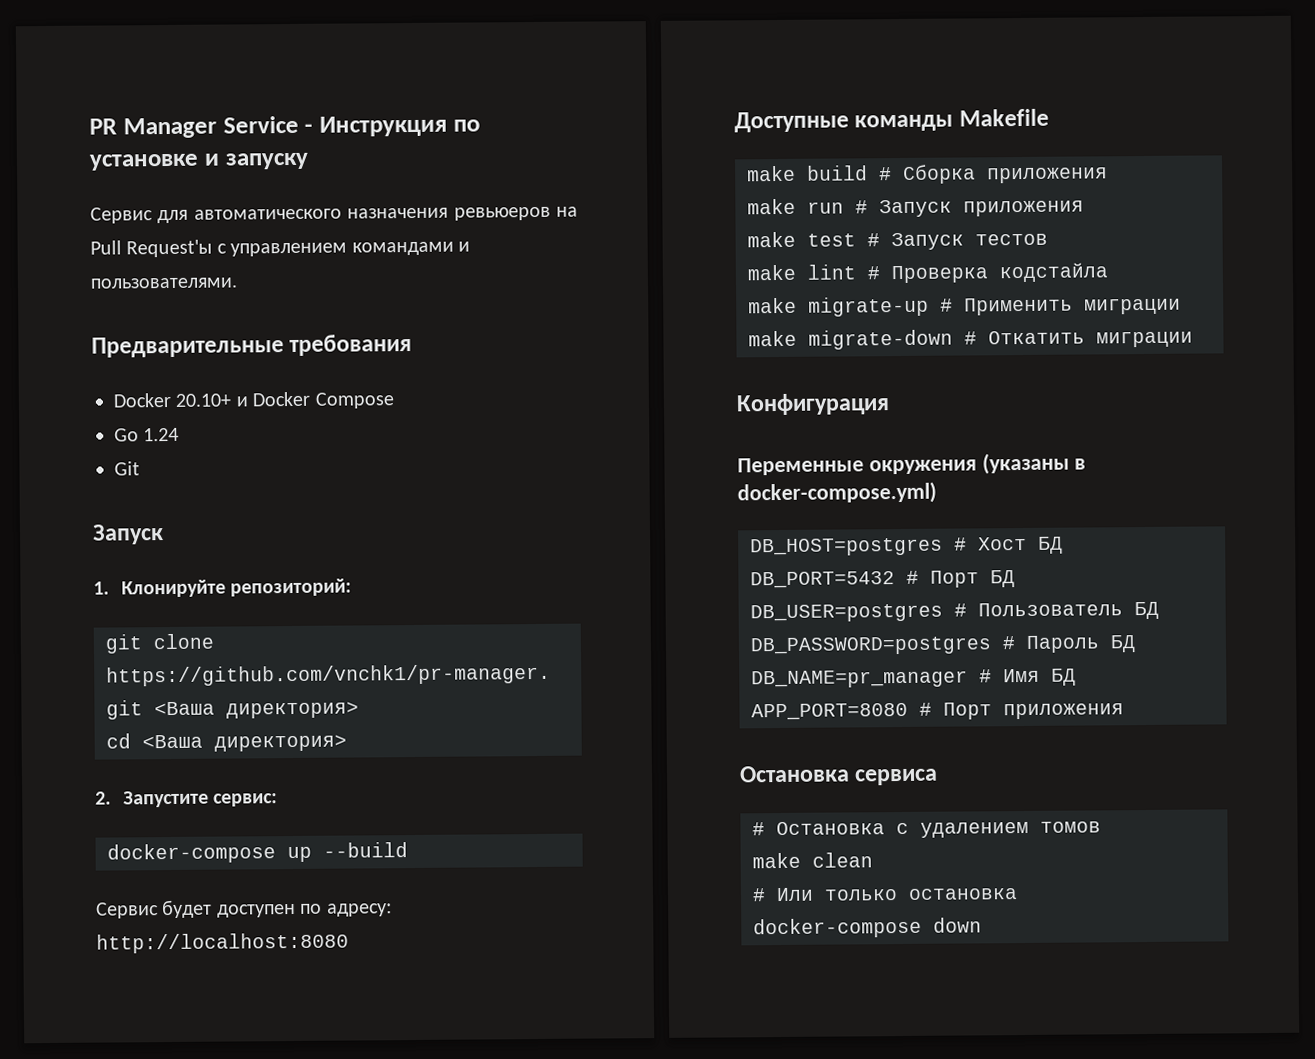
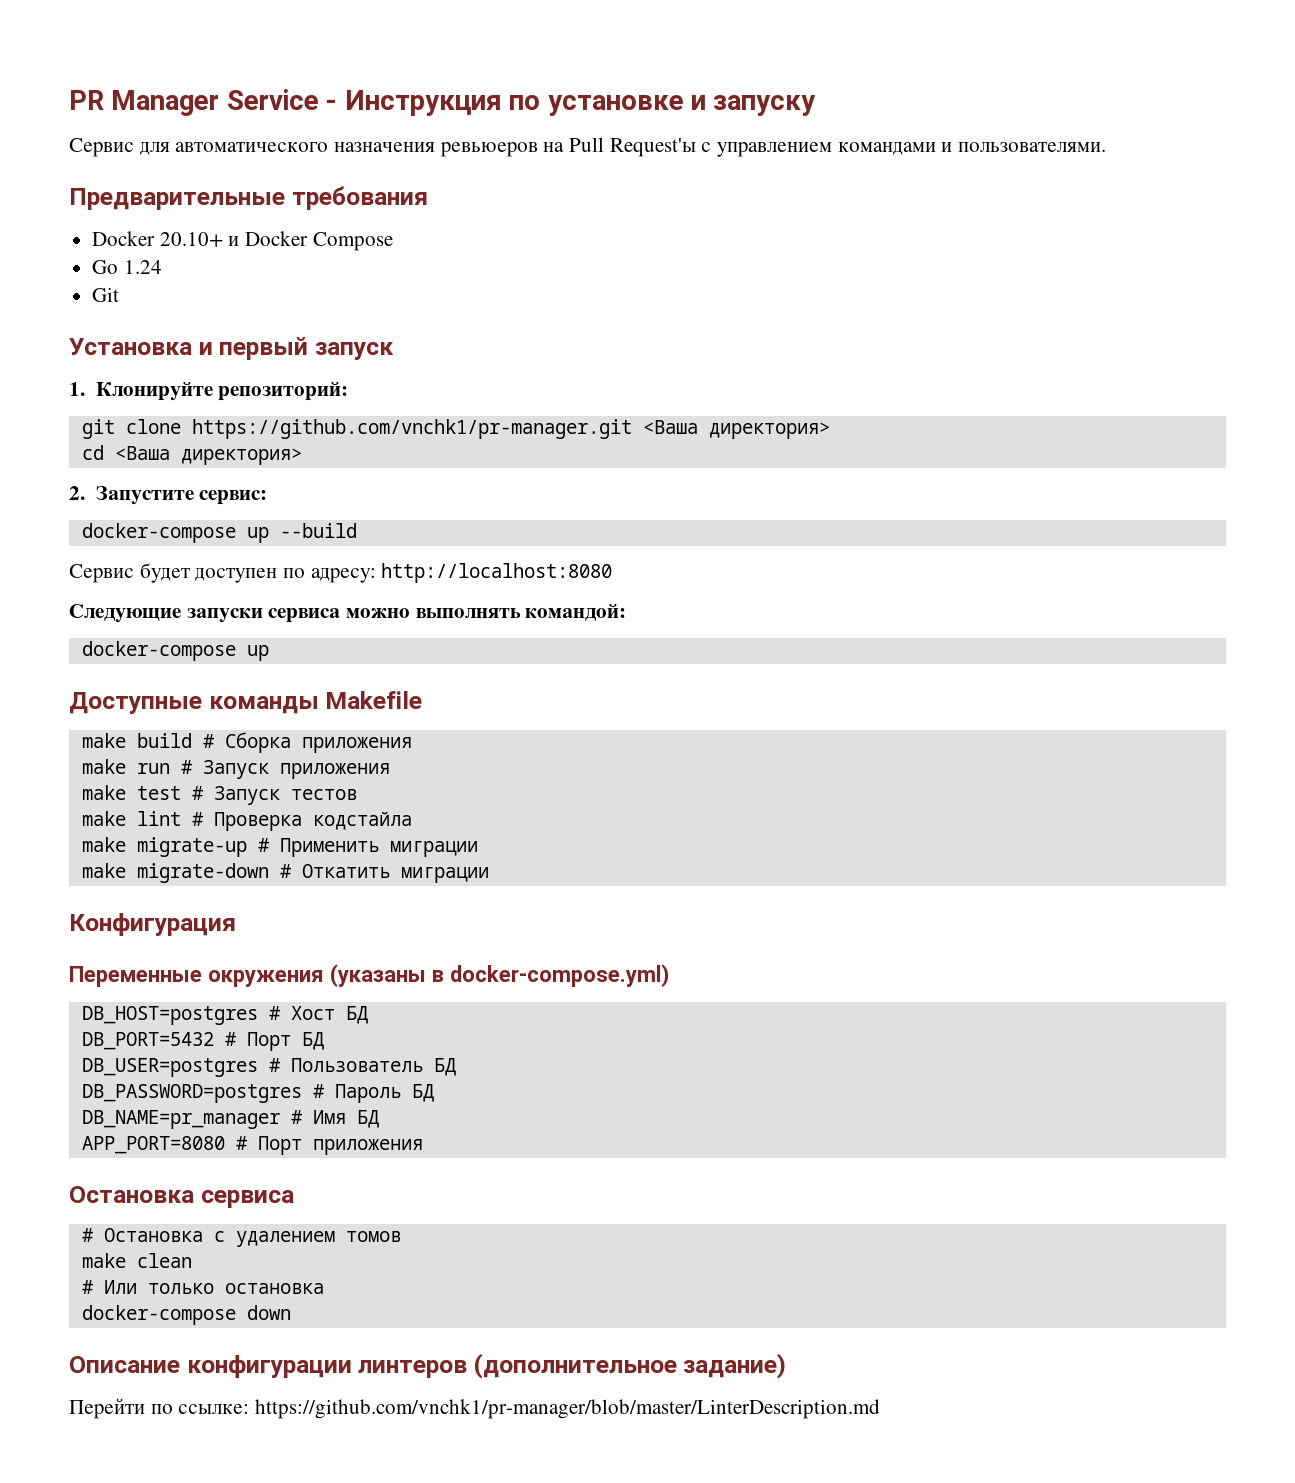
[92,524,164,545] Запуск -> [69,337,394,360] Установка и первый запуск
(349, 943) none -> [69,604,627,623] [81,641,269,661] // Следующие запуски сервиса можно выполнять командой: // docker-compose up
(982, 925) none -> [69,1353,787,1379] [69,1398,881,1419] // Описание конфигурации линтеров (дополнительное задание) // Перейти по ссылке: https://github.com/vnchk1/pr-manager/blob/master/LinterDescription.md

